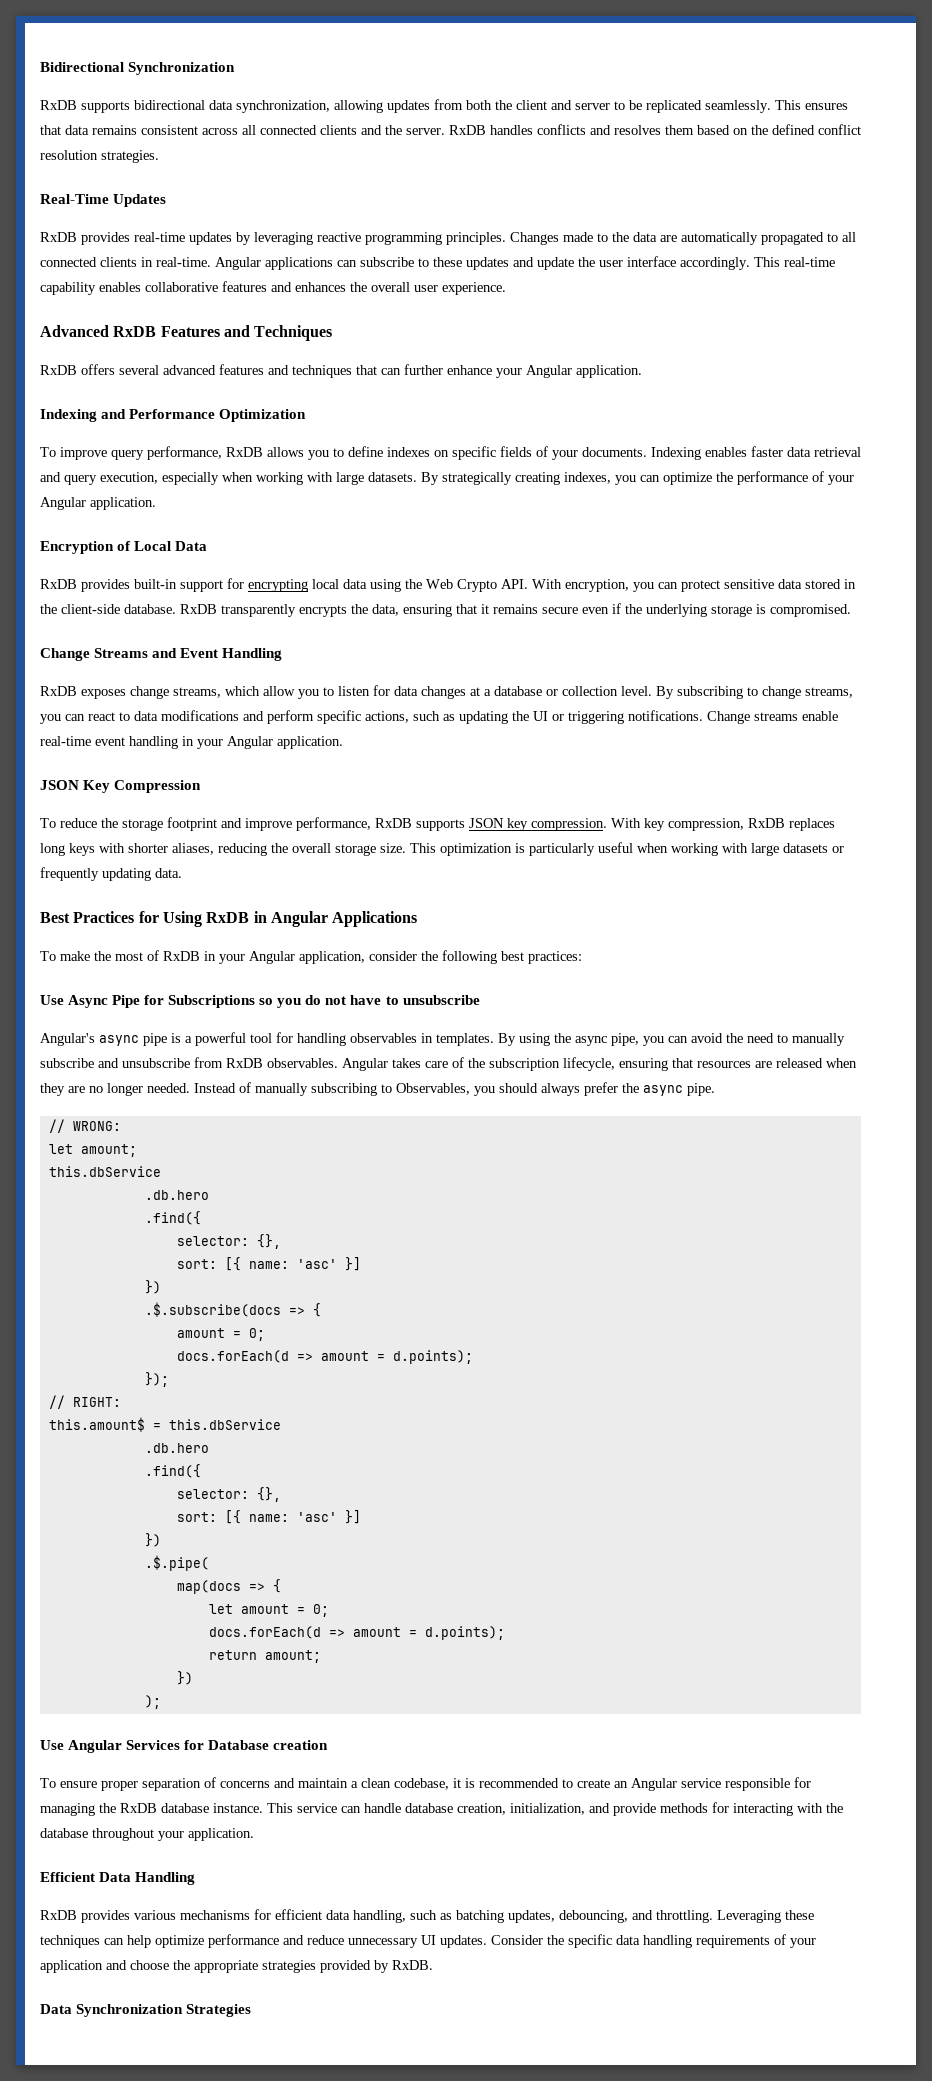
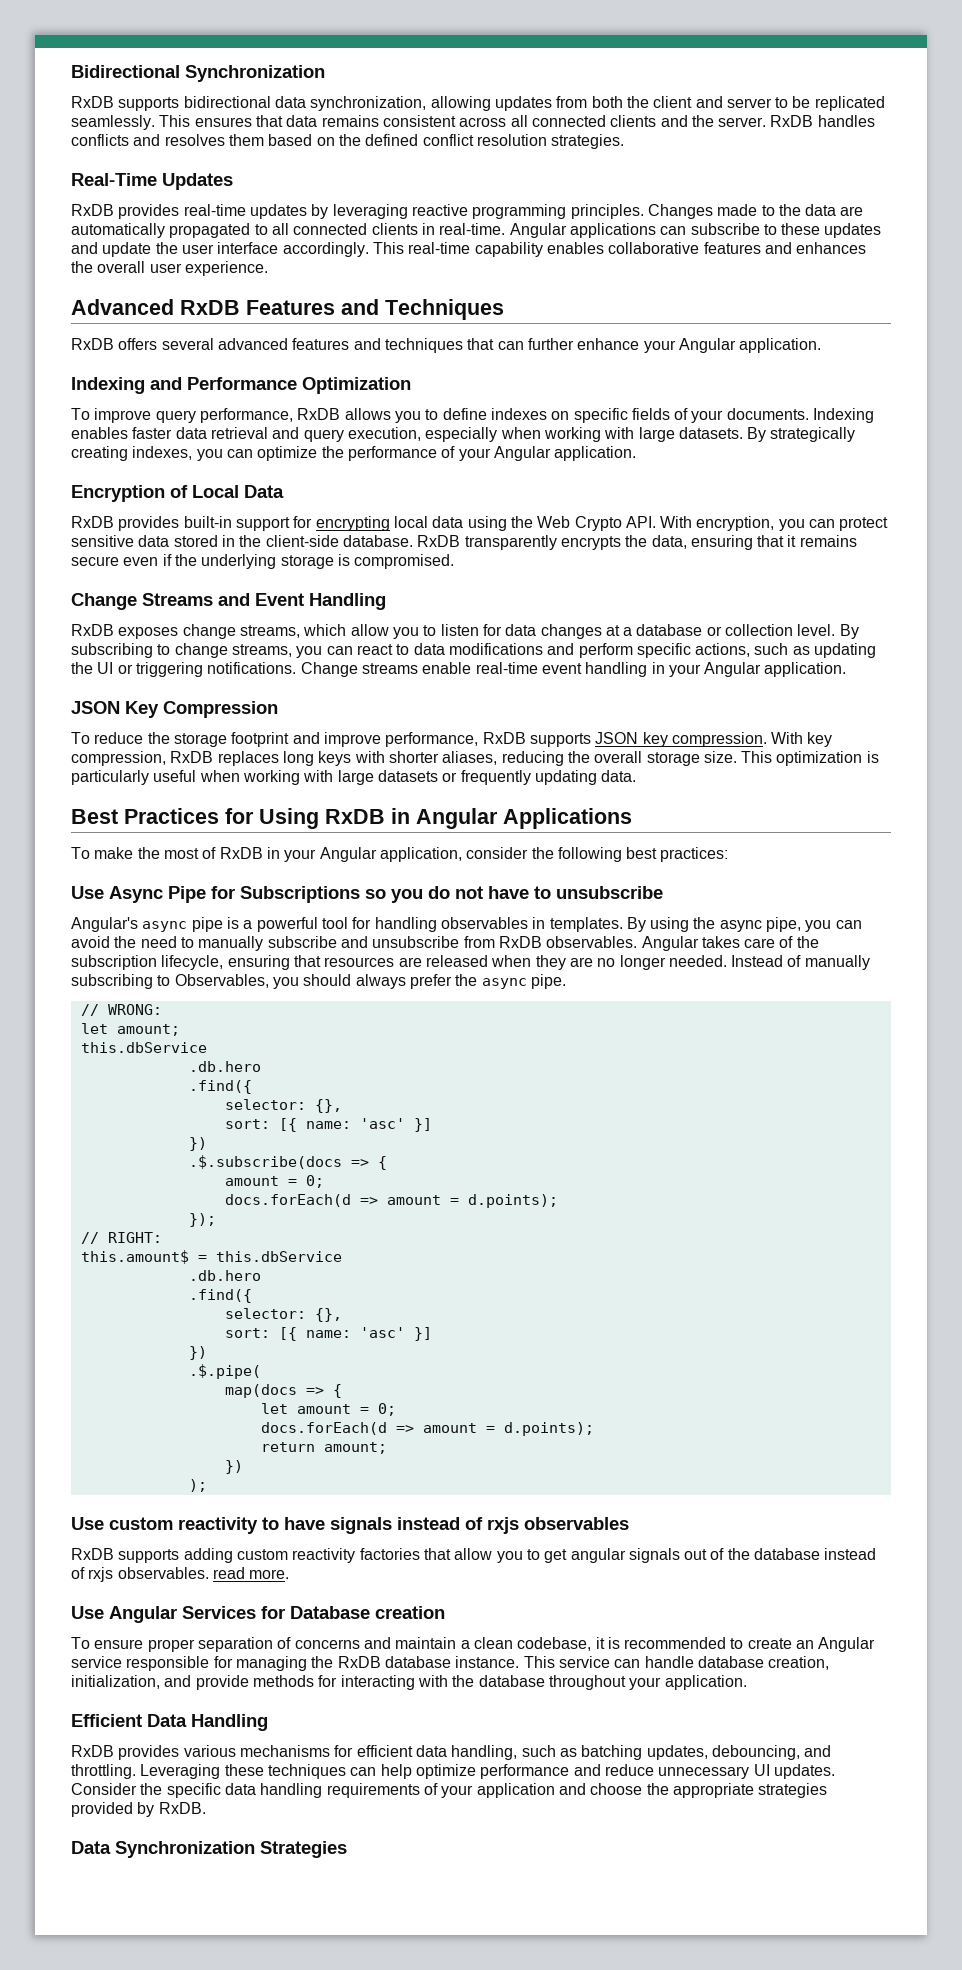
(161, 1702) none -> [71,1517,629,1534] [71,1548,877,1563] [71,1567,290,1582] // Use custom reactivity to have signals instead of rxjs observables // RxDB supports adding custom reactivity factories that allow you to get angular signals out of the database instead of rxjs observables. read more.

